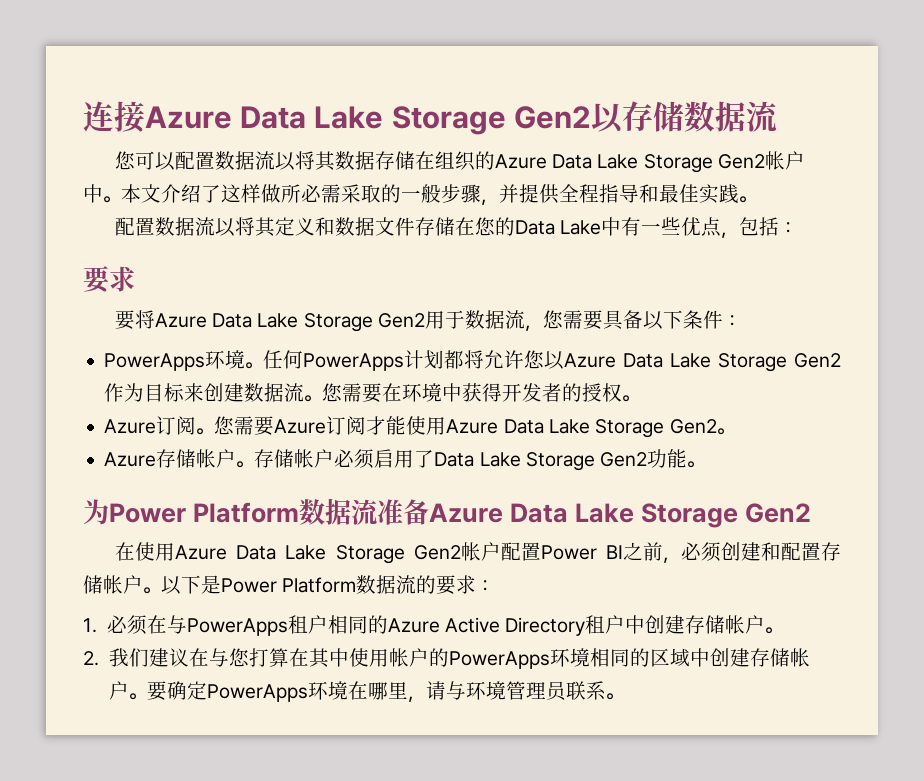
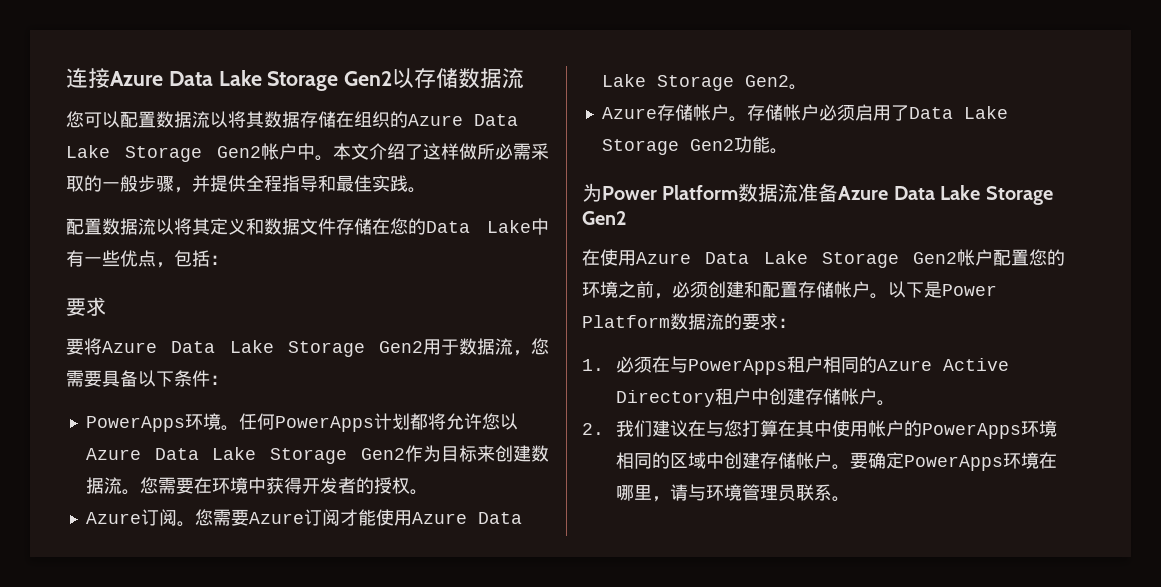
[540,545,624,560] Power BI -> [1029,249,1065,266] [582,281,618,298] 您的环境

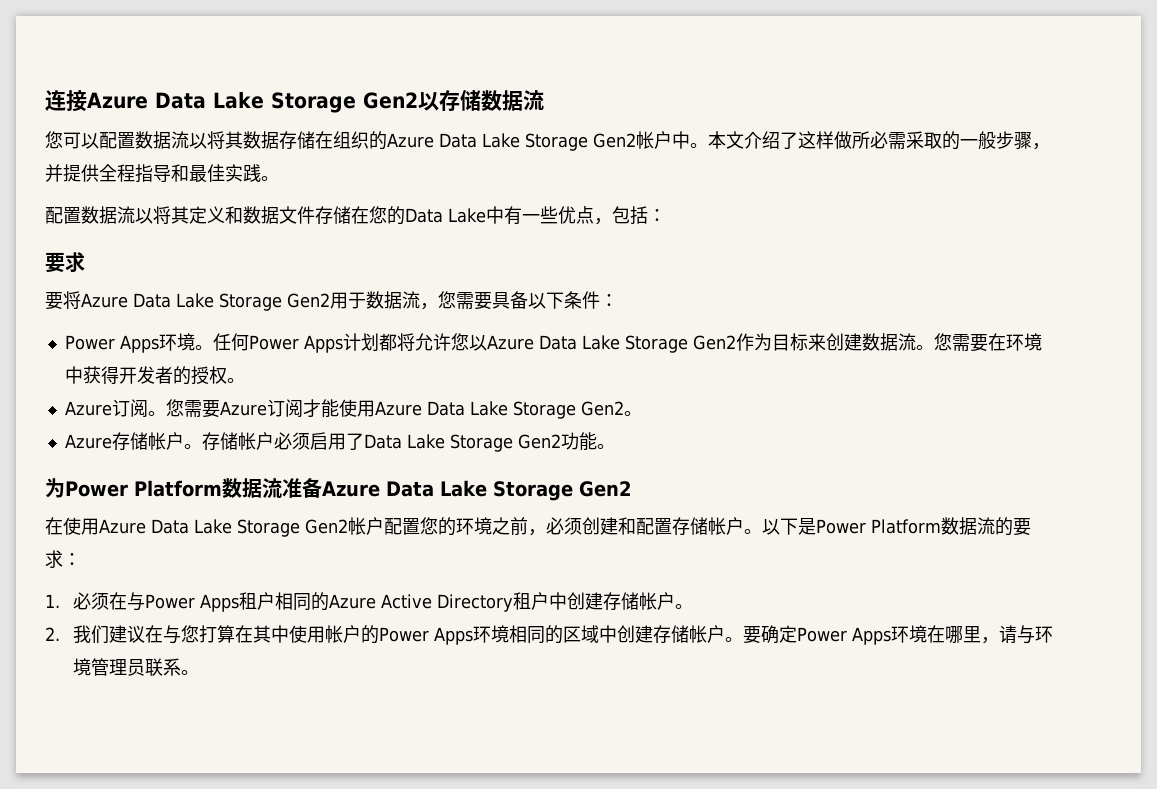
[85,416,185,432] PowerApps -> [64,335,159,353] Power Apps
[274,416,374,432] PowerApps -> [248,335,343,353] Power Apps
[687,359,787,375] PowerApps -> [145,594,240,612] Power Apps
[921,423,1021,439] PowerApps -> [379,627,474,645] Power Apps
[903,455,1003,471] PowerApps -> [797,627,892,645] Power Apps

